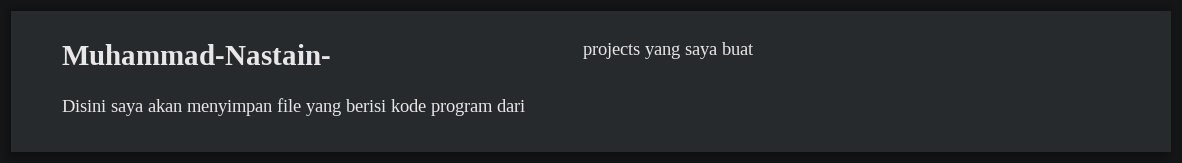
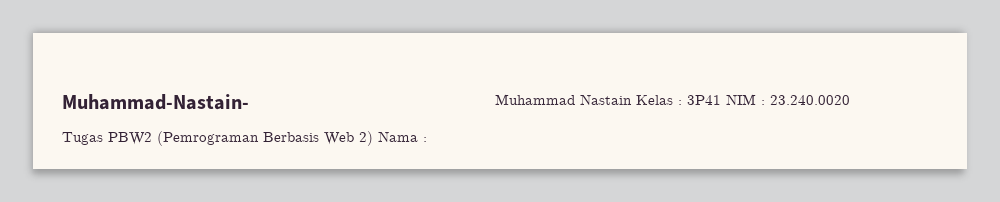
[62,98,525,116] [583,42,754,59] Disini saya akan menyimpan file yang berisi kode program dari projects yang saya buat -> [62,131,427,146] [495,94,850,105] Tugas PBW2 (Pemrograman Berbasis Web 2) Nama : Muhammad Nastain Kelas : 3P41 NIM : 23.240.0020

